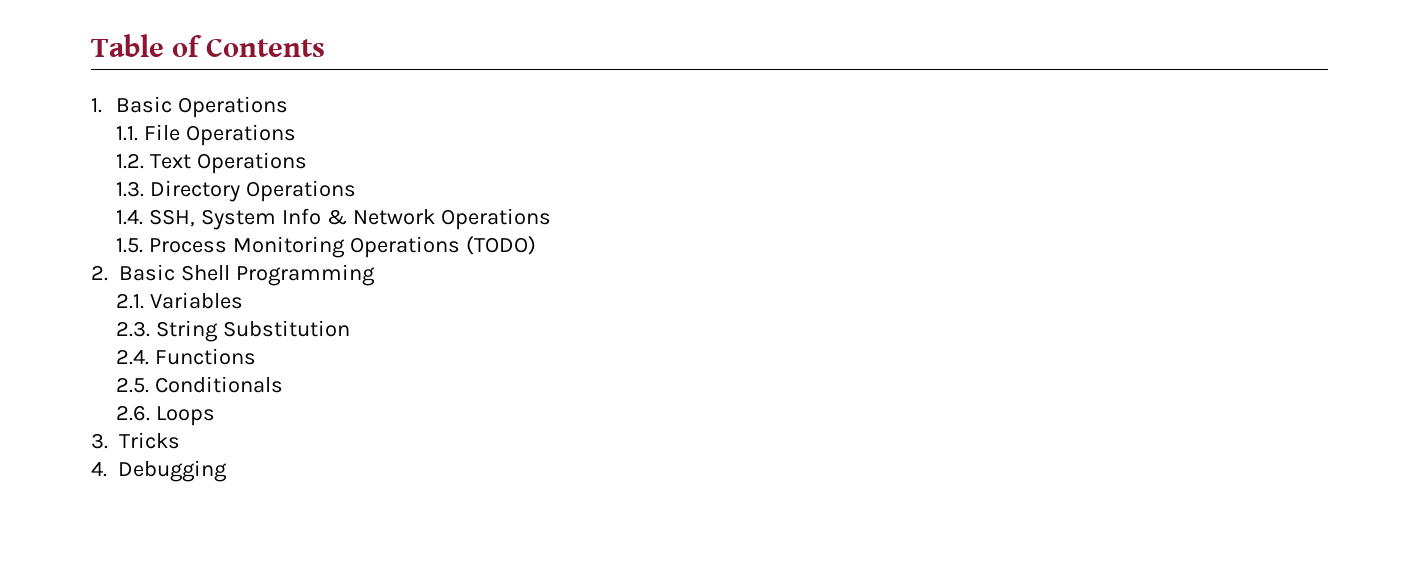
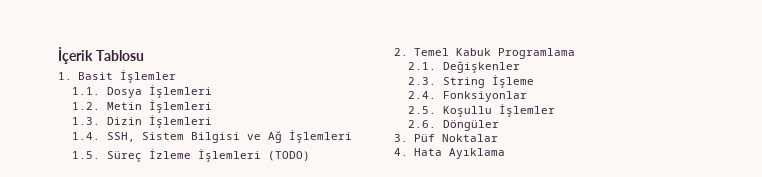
[91,34,326,57] Table of Contents -> [58,47,144,64] İçerik Tablosu
[116,96,289,118] Basic Operations -> [77,70,176,83] Basit İşlemler
[144,124,297,146] File Operations -> [106,85,212,98] Dosya İşlemleri
[150,152,308,174] Text Operations -> [106,100,212,113] Metin İşlemleri
[150,180,357,202] Directory Operations -> [106,115,212,128] Dizin İşlemleri
[201,208,551,230] [116,236,460,258] System Info & Network Operations // 1.5. Process Monitoring Operations -> [141,130,352,143] [71,149,261,162] Sistem Bilgisi ve Ağ İşlemleri // 1.5. Süreç İzleme İşlemleri
[119,264,375,286] Basic Shell Programming -> [413,48,575,59] Temel Kabuk Programlama
[150,292,244,309] Variables -> [442,61,520,73] Değişkenler
[223,320,351,337] Substitution -> [491,75,534,88] İşleme
[155,348,257,365] Functions -> [442,91,527,102] Fonksiyonlar
[155,376,284,393] Conditionals -> [442,104,555,117] Koşullu İşlemler
[156,406,216,426] Loops -> [442,120,499,131] Döngüler
[119,432,180,449] Tricks -> [413,134,498,142] Püf Noktalar
[118,460,227,482] Debugging -> [413,148,505,159] Hata Ayıklama

